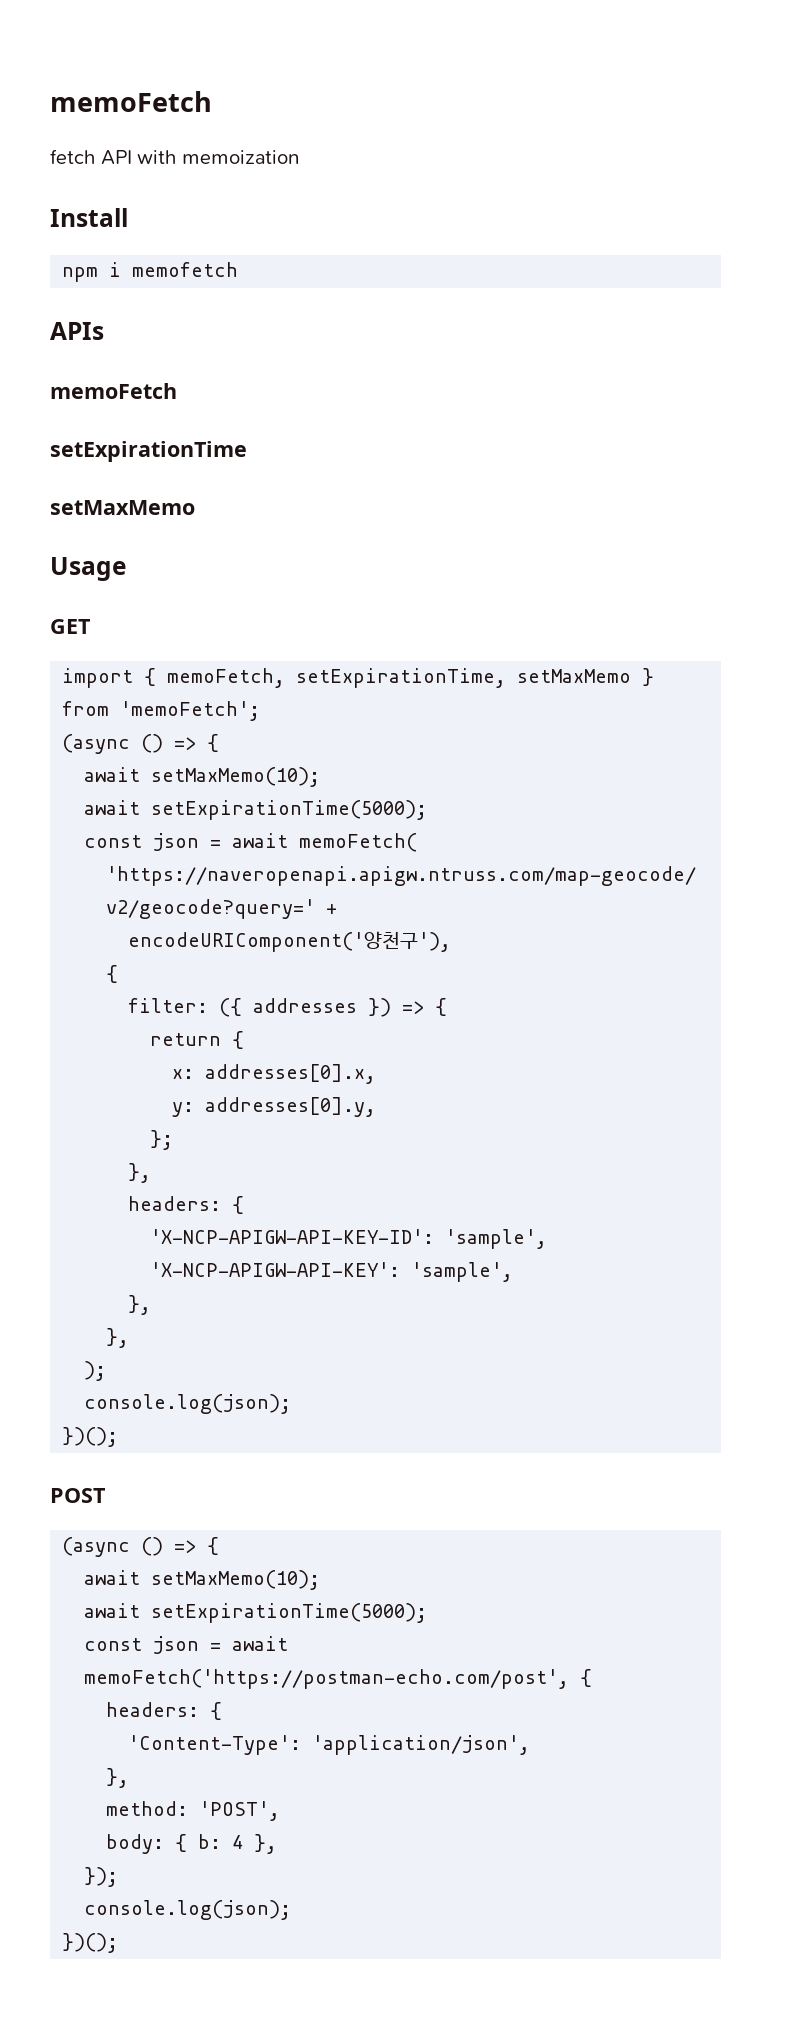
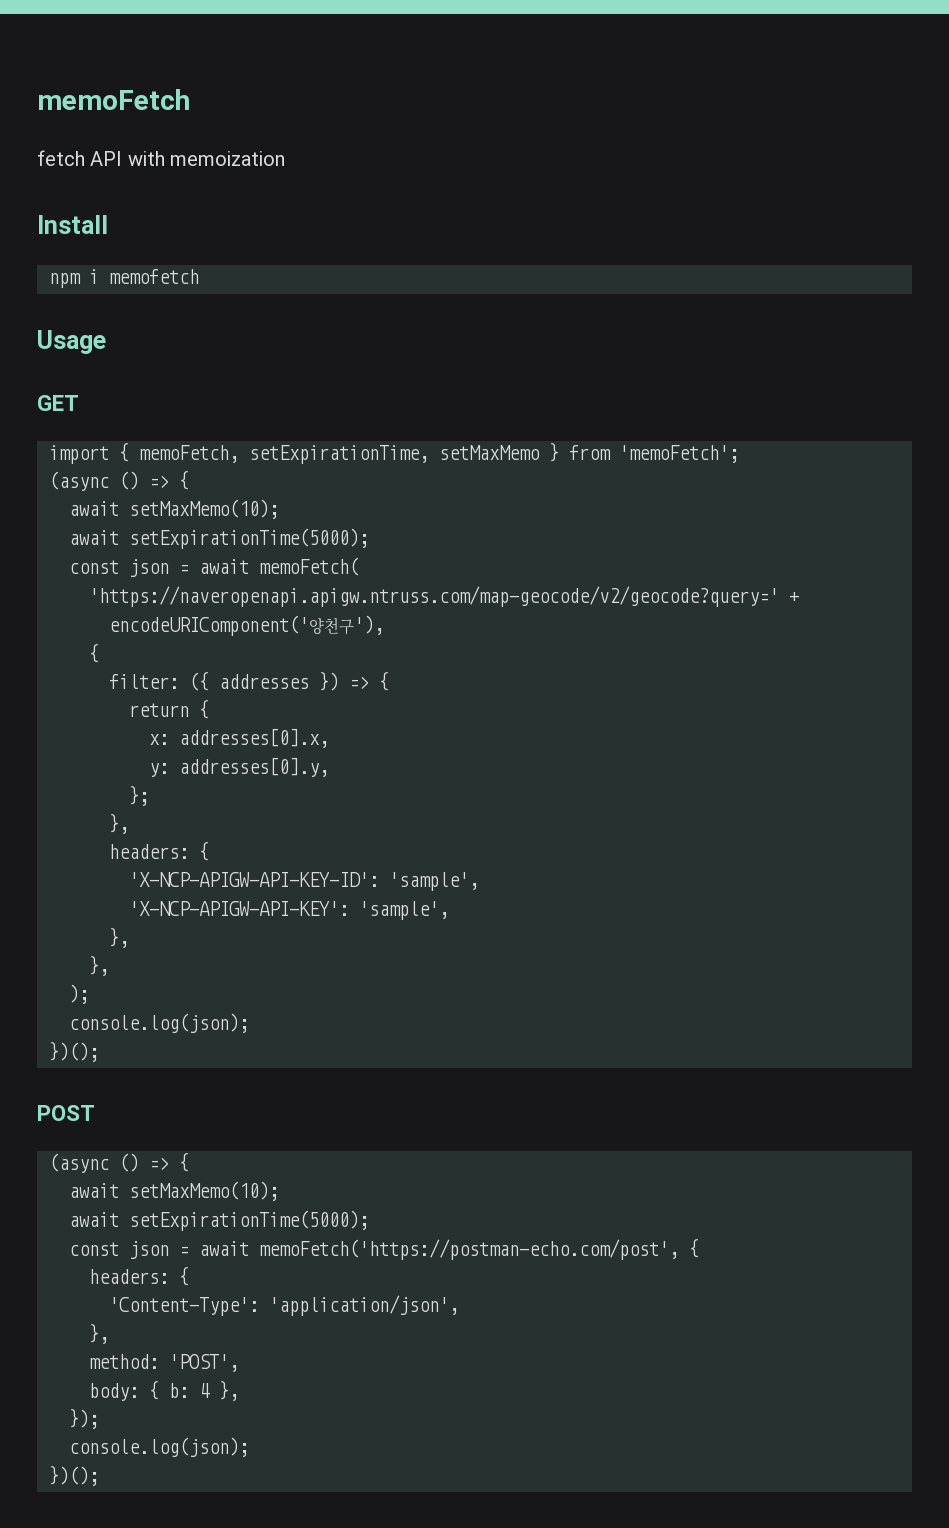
[50,322,104,340] [50,383,177,399] [50,441,247,462] [50,500,195,515] // APIs // memoFetch // setExpirationTime // setMaxMemo -> (199, 276) none

